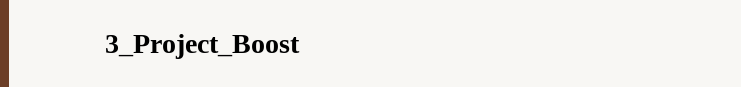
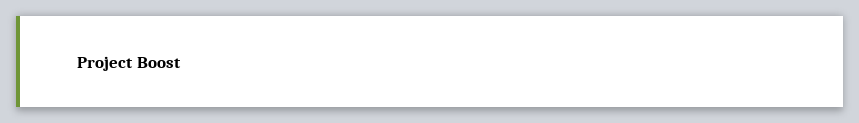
[105,34,300,59] 3_Project_Boost -> [77,56,181,71] Project Boost

